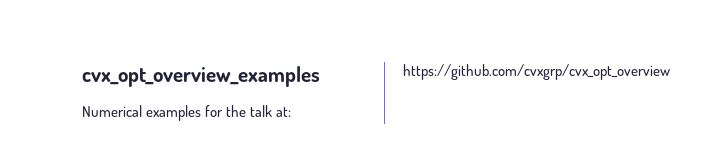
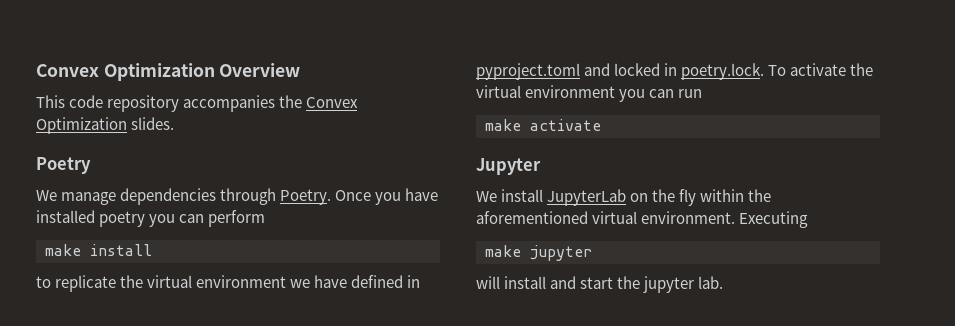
[82,66,320,87] [82,105,292,121] [403,64,670,80] cvx_opt_overview_examples // Numerical examples for the talk at: https://github.com/cvxgrp/cvx_opt_overview -> [36,63,301,81] [36,95,359,112] [36,117,175,134] [36,157,91,174] [36,188,439,205] [36,210,266,227] [45,244,152,256] [36,275,421,292] [476,63,874,80] [476,85,703,102] [485,119,601,131] [476,158,541,175] [476,189,772,206] [476,211,809,228] [485,245,592,261] [476,276,724,293] Convex Optimization Overview // This code repository accompanies the Convex Optimization slides. // Poetry // We manage dependencies through Poetry. Once you have installed poetry you can perform // make install // to replicate the virtual environment we have defined in pyproject.toml and locked in poetry.lock. To activate the virtual environment you can run // make activate // Jupyter // We install JupyterLab on the fly within the aforementioned virtual environment. Executing // make jupyter // will install and start the jupyter lab.

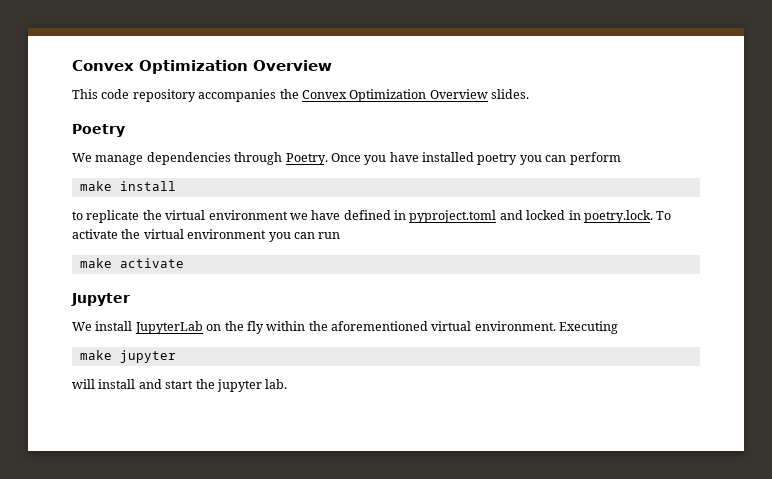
(127, 125) none -> [429,89,488,99] Overview

